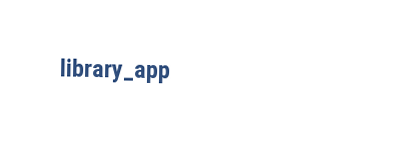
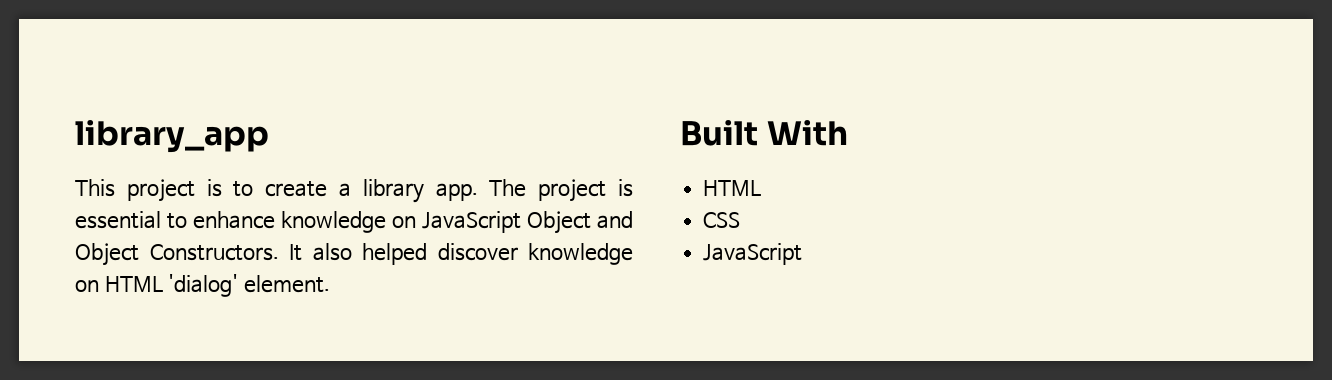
(171, 71) none -> [75,179,633,203] [75,211,634,234] [75,243,633,266] [75,274,331,297] [680,120,848,146] [703,180,762,196] [703,212,741,228] [703,243,803,265] // This project is to create a library app. The project is essential to enhance knowledge on JavaScript Object and Object Constructors. It also helped discover knowledge on HTML 'dialog' element. // Built With // HTML // CSS // JavaScript

